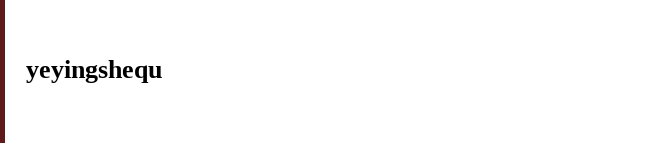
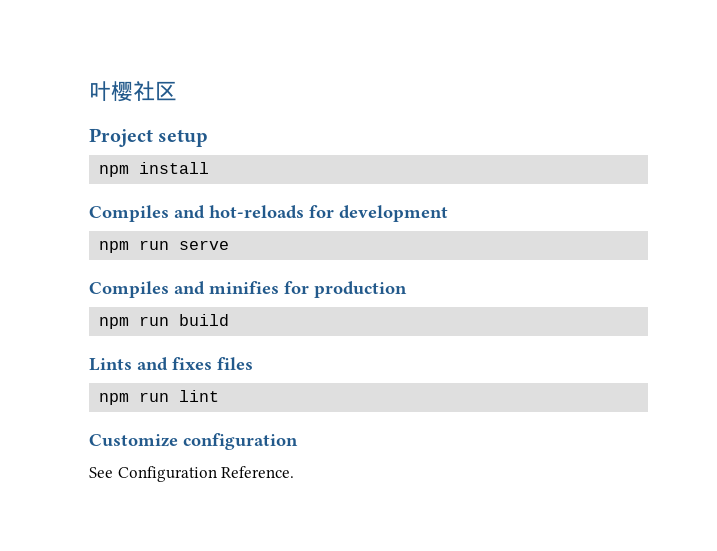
[26,60,162,83] yeyingshequ -> [89,81,177,102] [89,128,209,147] [99,162,210,177] [89,205,448,222] [99,240,230,253] [89,281,407,298] [99,314,230,329] [89,357,253,371] [99,390,220,405] [89,433,298,450] [89,466,295,482] 叶樱社区 // Project setup // npm install // Compiles and hot-reloads for development // npm run serve // Compiles and minifies for production // npm run build // Lints and fixes files // npm run lint // Customize configuration // See Configuration Reference.

